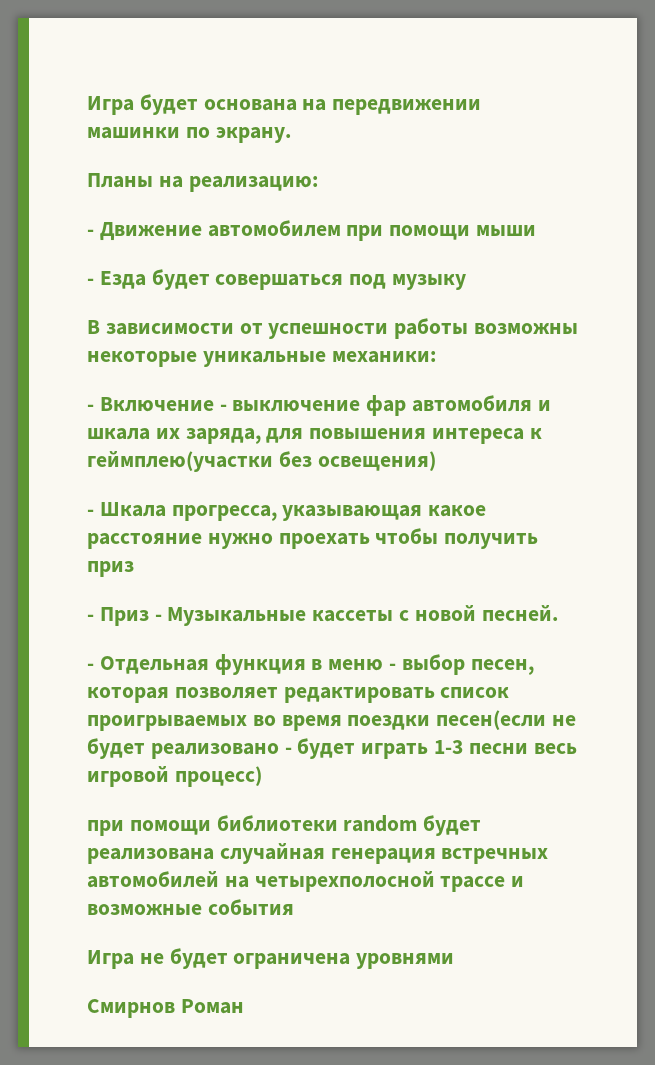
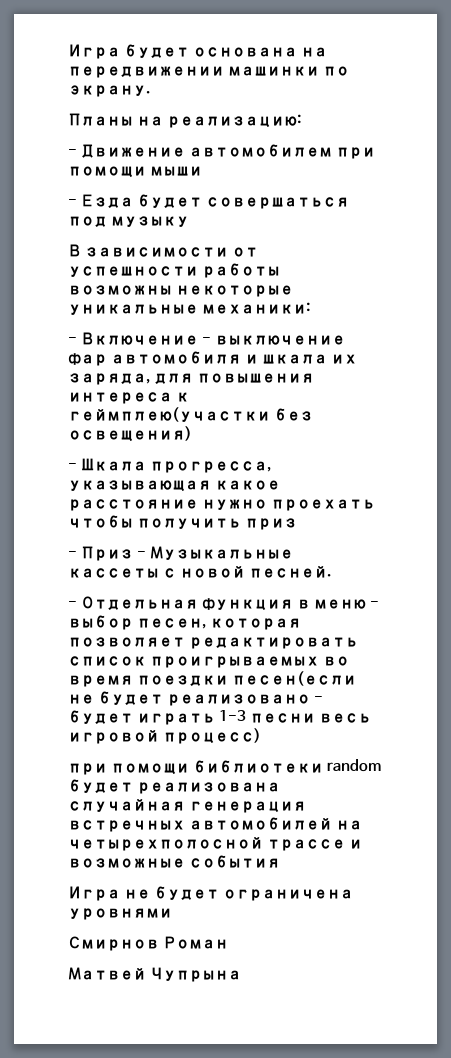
(244, 1006) none -> [68,967,241,982] // Матвей Чупрына

